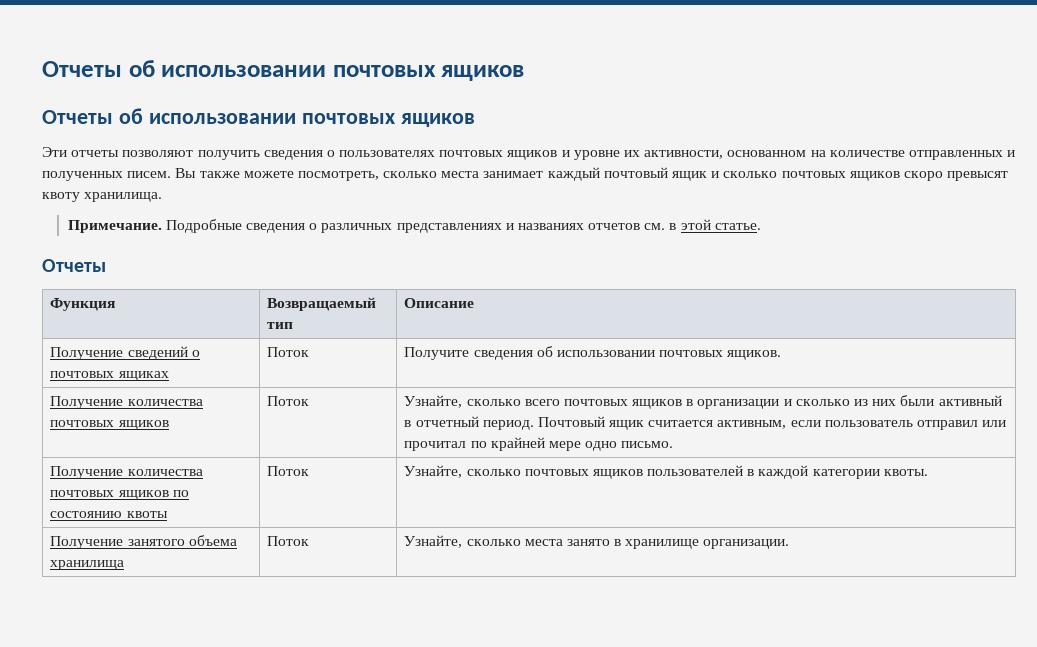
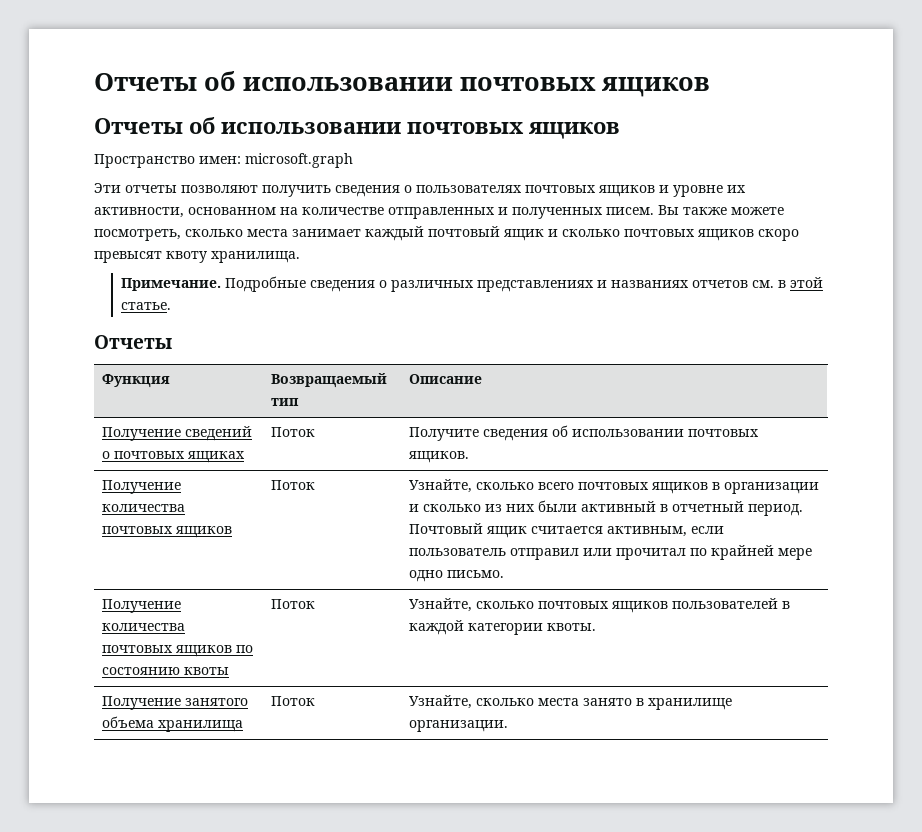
(475, 120) none -> [94,153,353,168] // Пространство имен: microsoft.graph

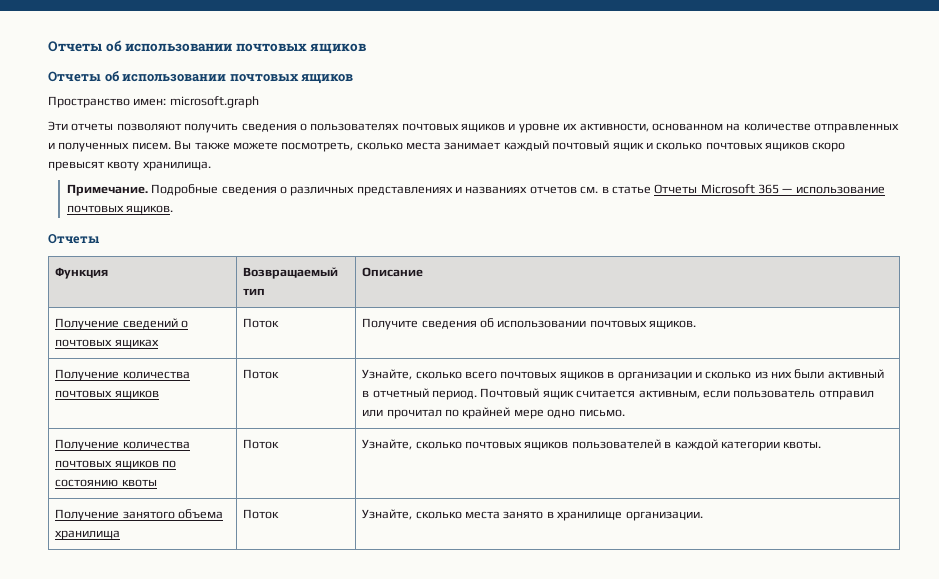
[789,277,823,288] [120,302,171,310] этой статье. -> [611,184,885,194] [66,205,174,214] статье Отчеты Microsoft 365 — использование почтовых ящиков.

